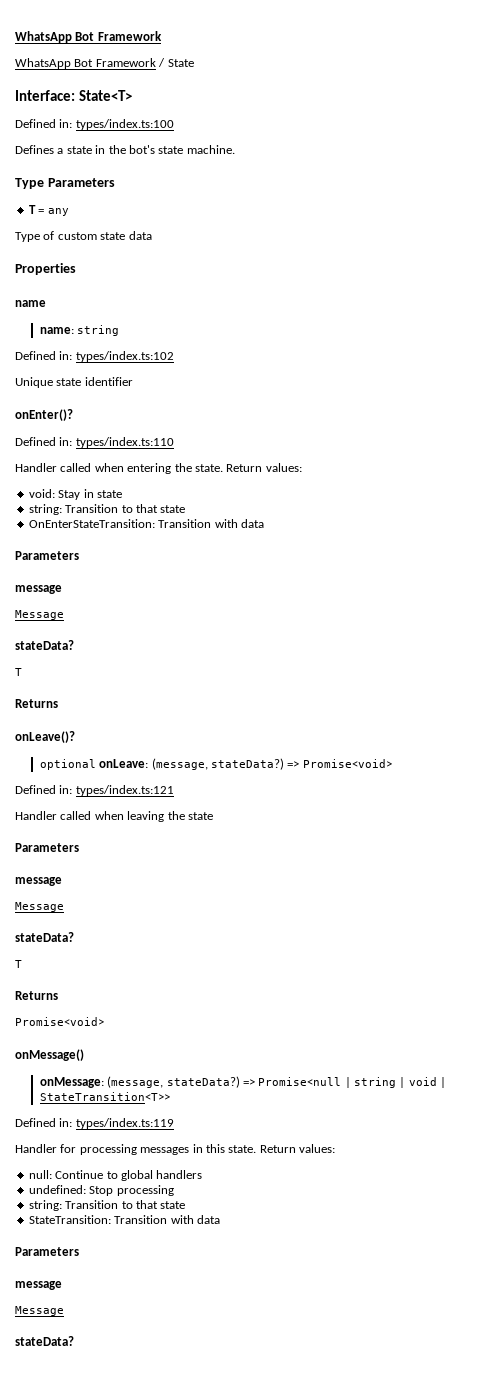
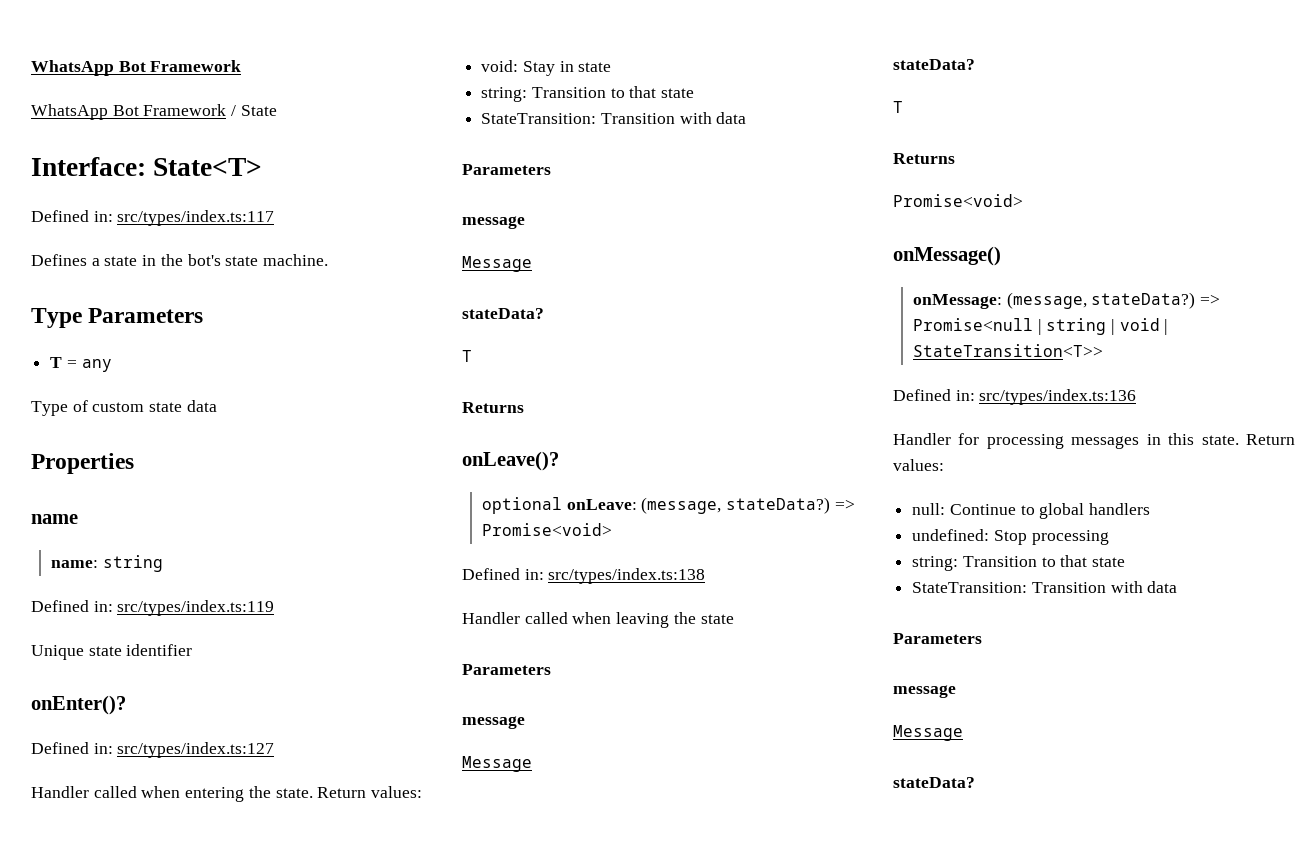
[75,119,174,130] types/index.ts:100 -> [117,210,275,226] src/types/index.ts:117
[75,351,174,362] types/index.ts:102 -> [117,600,275,616] src/types/index.ts:119
[75,437,174,448] types/index.ts:110 -> [117,742,275,758] src/types/index.ts:127
[28,519,155,528] OnEnterStateTransition: -> [481,113,597,124] StateTransition:
[75,785,174,796] types/index.ts:121 -> [548,568,706,584] src/types/index.ts:138
[75,1118,174,1129] types/index.ts:119 -> [979,389,1137,405] src/types/index.ts:136

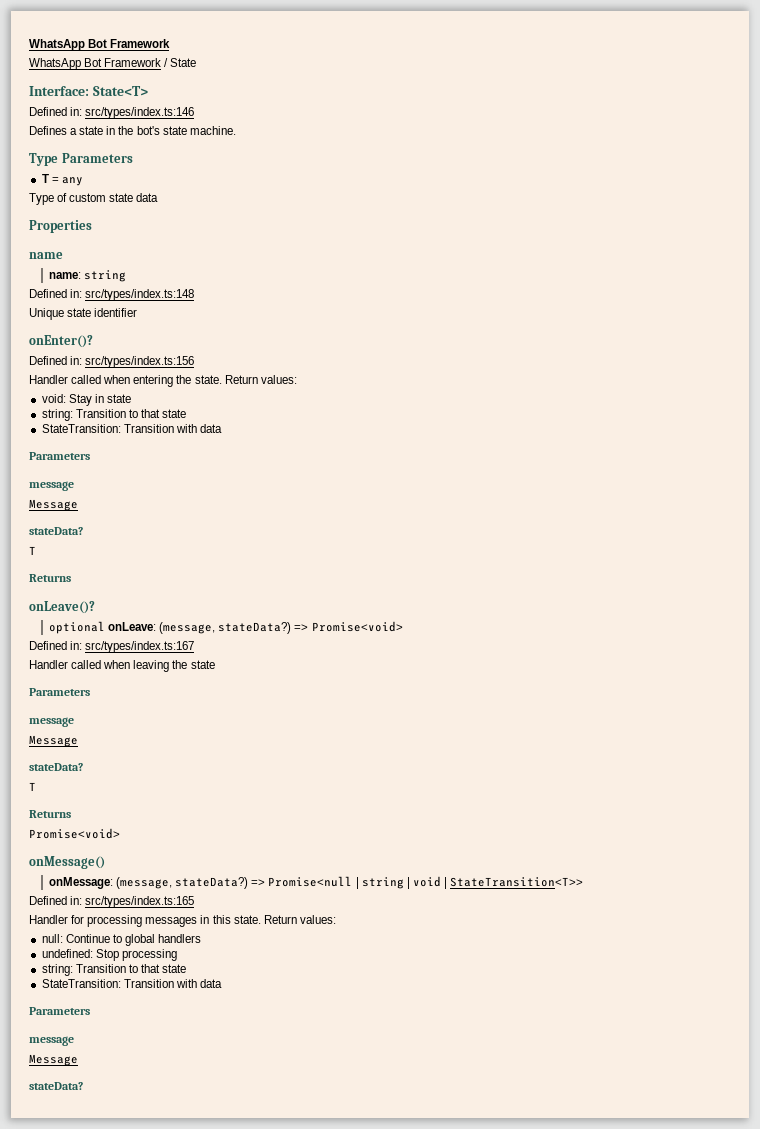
[117,210,275,226] src/types/index.ts:117 -> [85,107,195,119] src/types/index.ts:146
[117,600,275,616] src/types/index.ts:119 -> [85,289,195,301] src/types/index.ts:148
[117,742,275,758] src/types/index.ts:127 -> [85,356,195,368] src/types/index.ts:156
[548,568,706,584] src/types/index.ts:138 -> [85,641,195,653] src/types/index.ts:167
[979,389,1137,405] src/types/index.ts:136 -> [85,896,195,908] src/types/index.ts:165

